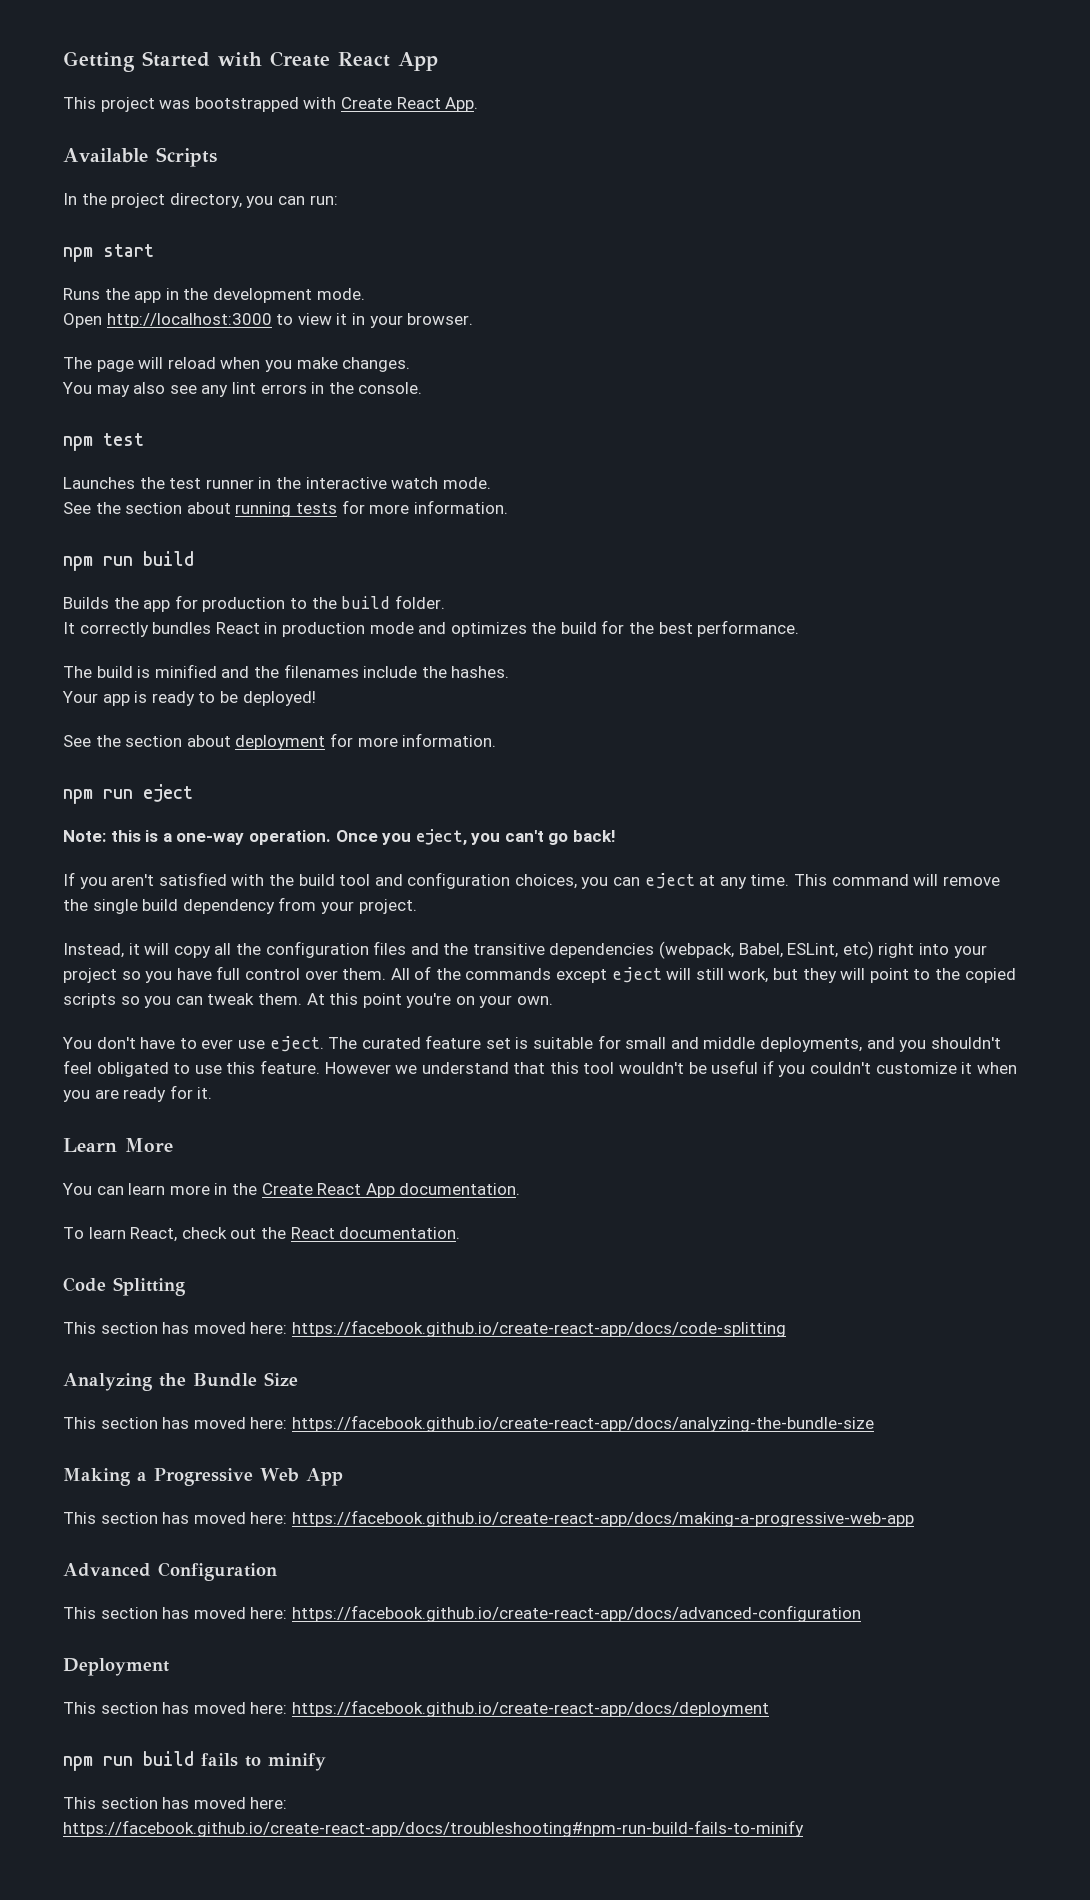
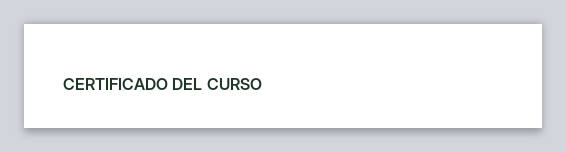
[63,51,438,72] [63,97,479,112] [63,147,217,167] [63,193,338,208] [63,244,154,262] [63,288,365,303] [63,313,474,328] [63,357,411,372] [62,382,423,397] [63,433,144,451] [63,477,491,489] [63,500,508,517] [63,551,194,571] [63,595,445,612] [63,620,800,637] [63,664,510,678] [62,691,316,706] [63,733,497,750] [63,784,193,804] [63,829,617,845] [63,872,1000,889] [63,897,417,914] [63,941,987,959] [63,966,1016,983] [63,993,554,1008] [62,1035,1001,1052] [63,1060,1017,1077] [63,1085,213,1102] [63,1138,173,1152] [62,1183,521,1198] [63,1227,461,1242] [63,1277,185,1296] [63,1320,786,1337] [63,1372,298,1391] [63,1415,874,1432] [63,1468,343,1486] [63,1510,914,1527] [63,1562,277,1581] [63,1605,861,1622] [63,1658,169,1676] [63,1700,769,1717] [63,1751,326,1771] [63,1797,288,1809] [63,1820,804,1837] Getting Started with Create React App // This project was bootstrapped with Create React App. // Available Scripts // In the project directory, you can run: // npm start // Runs the app in the development mode. // Open http://localhost:3000 to view it in your browser. // The page will reload when you make changes. // You may also see any lint errors in the console. // npm test // Launches the test runner in the interactive watch mode. // See the section about running tests for more information. // npm run build // Builds the app for production to the build folder. // It correctly bundles React in production mode and optimizes the build for the best performance. // The build is minified and the filenames include the hashes. // Your app is ready to be deployed! // See the section about deployment for more information. // npm run eject // Note: this is a one-way operation. Once you eject, you can't go back! // If you aren't satisfied with the build tool and configuration choices, you can eject at any time. This command will remove the single build dependency from your project. // Instead, it will copy all the configuration files and the transitive dependencies (webpack, Babel, ESLint, etc) right into your project so you have full control over them. All of the commands except eject will still work, but they will point to the copied scripts so you can tweak them. At this point you're on your own. // You don't have to ever use eject. The curated feature set is suitable for small and middle deployments, and you shouldn't feel obligated to use this feature. However we understand that this tool wouldn't be useful if you couldn't customize it when you are ready for it. // Learn More // You can learn more in the Create React App documentation. // To learn React, check out the React documentation. // Code Splitting // This section has moved here: https://facebook.github.io/create-react-app/docs/code-splitting // Analyzing the Bundle Size // This section has moved here: https://facebook.github.io/create-react-app/docs/analyzing-the-bundle-size // Making a Progressive Web App // This section has moved here: https://facebook.github.io/create-react-app/docs/making-a-progressive-web-app // Advanced Configuration // This section has moved here: https://facebook.github.io/create-react-app/docs/advanced-configuration // Deployment // This section has moved here: https://facebook.github.io/create-react-app/docs/deployment // npm run build fails to minify // This section has moved here: https://facebook.github.io/create-react-app/docs/troubleshooting#npm-run-build-fails-to-minify -> [63,78,262,90] CERTIFICADO DEL CURSO

